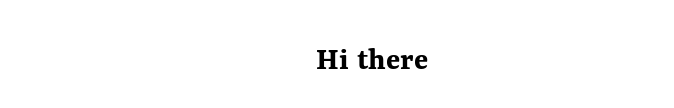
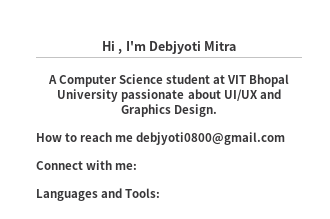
[357,48,429,69] there -> [118,41,237,54] [47,74,290,87] [57,89,281,102] [120,104,218,117] [36,132,286,145] [36,160,138,170] [36,188,161,201] , I'm Debjyoti Mitra // A Computer Science student at VIT Bhopal University passionate about UI/UX and Graphics Design. // How to reach me debjyoti0800@gmail.com // Connect with me: // Languages and Tools:

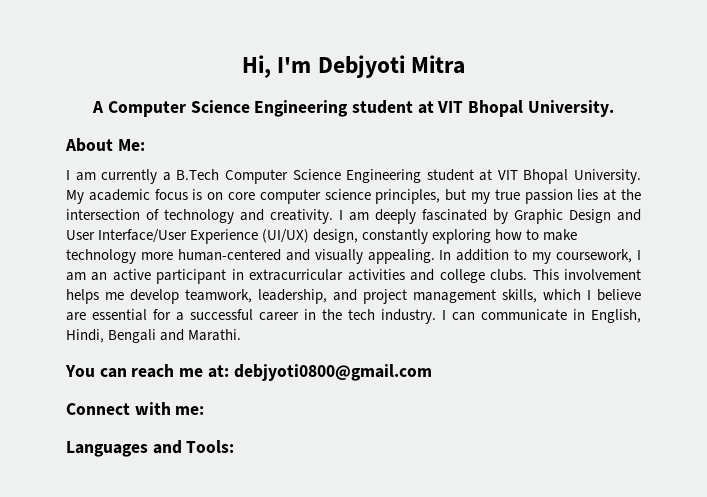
[101,41,123,54] Hi , -> [241,55,271,78] Hi,
[166,74,290,87] [57,89,281,102] [120,104,218,117] [36,133,78,142] student at VIT Bhopal University passionate about UI/UX and Graphics Design. // How to -> [254,100,614,117] [65,138,145,152] [66,169,641,184] [66,189,641,204] [66,209,641,224] [66,229,578,244] [66,249,642,264] [66,269,641,284] [66,289,641,304] [66,309,641,324] [66,329,242,343] [65,365,127,378] Engineering student at VIT Bhopal University. // About Me: // I am currently a B.Tech Computer Science Engineering student at VIT Bhopal University. My academic focus is on core computer science principles, but my true passion lies at the intersection of technology and creativity. I am deeply fascinated by Graphic Design and User Interface/User Experience (UI/UX) design, constantly exploring how to make technology more human-centered and visually appealing. In addition to my coursework, I am an active participant in extracurricular activities and college clubs. This involvement helps me develop teamwork, leadership, and project management skills, which I believe are essential for a successful career in the tech industry. I can communicate in English, Hindi, Bengali and Marathi. // You can
(134, 138) none -> [207,365,229,378] at:

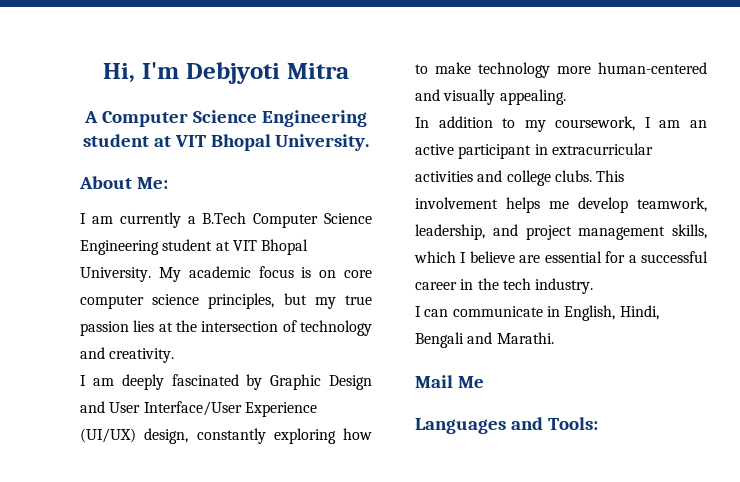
(333, 216) none -> (175, 355) //
(435, 256) none -> (566, 97) //
(436, 316) none -> (594, 286) //
[65,364,432,381] [66,402,205,415] You can reach me at: debjyoti0800@gmail.com // Connect with me: -> [415,375,484,388] Mail Me

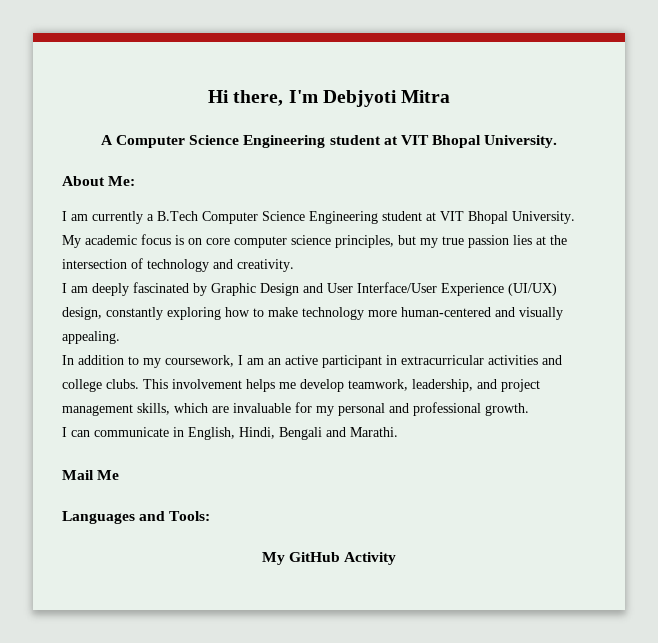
[103,63,136,83] Hi, -> [207,90,284,106] Hi there,
[460,251,708,263] [415,278,594,294] I believe are essential for a successful career in the tech industry. -> [212,402,529,416] are invaluable for my personal and professional growth.
(598, 423) none -> [261,552,397,565] // My GitHub Activity

